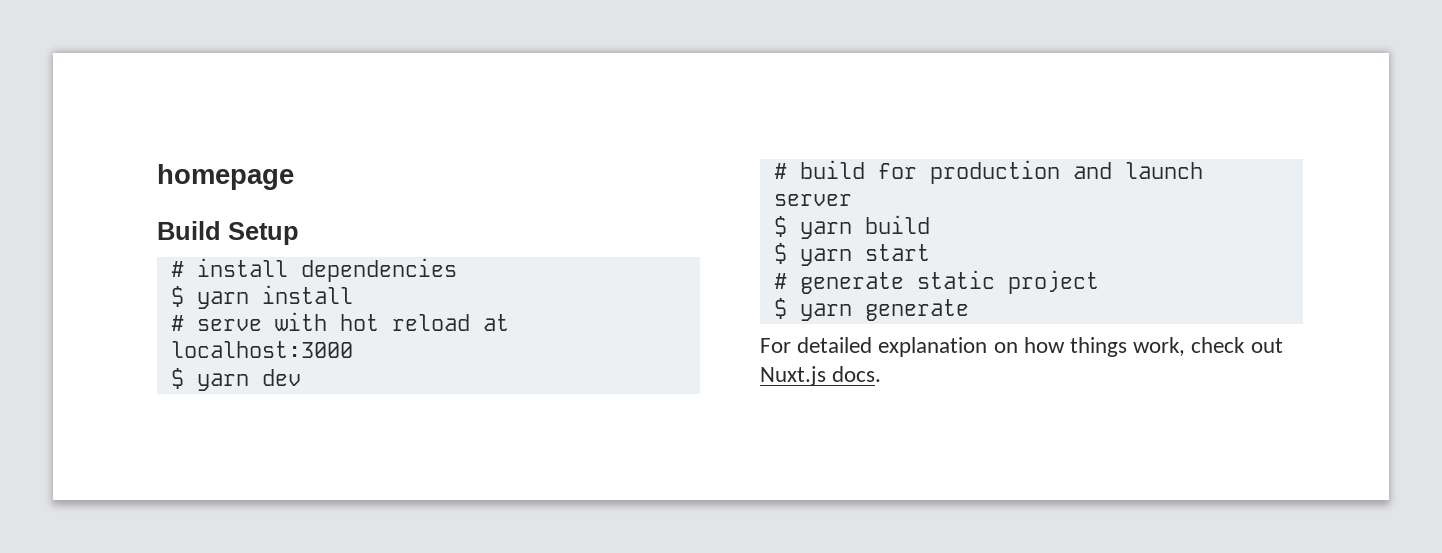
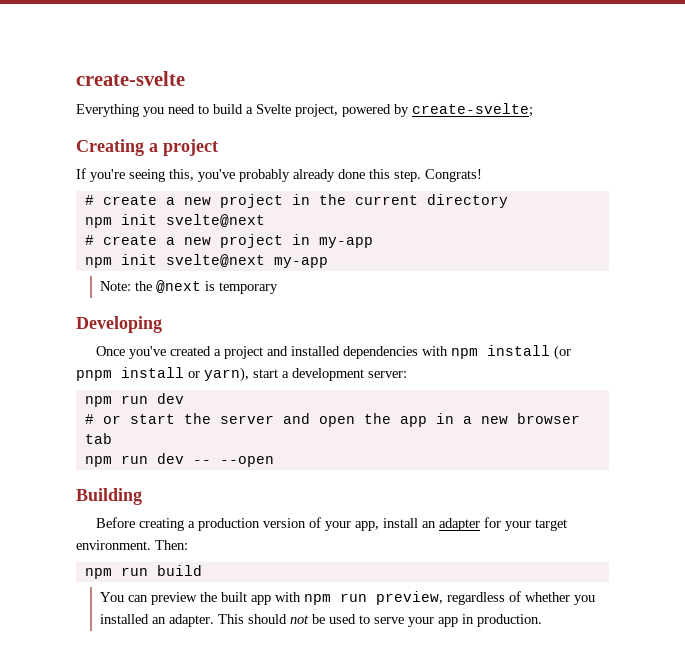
[157,164,294,190] [157,221,299,245] [170,258,457,282] [170,285,353,309] [170,312,509,331] [170,341,353,358] [170,368,301,391] [773,160,1203,184] [773,194,852,206] [773,215,930,239] [773,243,930,266] [773,270,1099,294] [773,298,969,321] [760,337,1283,357] [760,366,882,386] homepage // Build Setup // # install dependencies // $ yarn install // # serve with hot reload at localhost:3000 // $ yarn dev // # build for production and launch server // $ yarn build // $ yarn start // # generate static project // $ yarn generate // For detailed explanation on how things work, check out Nuxt.js docs. -> [76,71,185,86] [76,103,533,117] [76,139,218,156] [76,168,482,182] [84,194,508,208] [84,214,265,228] [84,234,373,248] [84,254,328,268] [100,280,279,294] [76,316,162,333] [95,345,571,360] [76,367,407,382] [84,393,184,407] [84,413,580,427] [84,433,112,444] [84,453,274,467] [76,488,142,505] [95,517,567,531] [76,540,188,550] [84,565,202,579] [100,591,596,605] [100,614,543,627] create-svelte // Everything you need to build a Svelte project, powered by create-svelte; // Creating a project // If you're seeing this, you've probably already done this step. Congrats! // # create a new project in the current directory // npm init svelte@next // # create a new project in my-app // npm init svelte@next my-app // Note: the @next is temporary // Developing // Once you've created a project and installed dependencies with npm install (or pnpm install or yarn), start a development server: // npm run dev // # or start the server and open the app in a new browser tab // npm run dev -- --open // Building // Before creating a production version of your app, install an adapter for your target environment. Then: // npm run build // You can preview the built app with npm run preview, regardless of whether you installed an adapter. This should not be used to serve your app in production.

